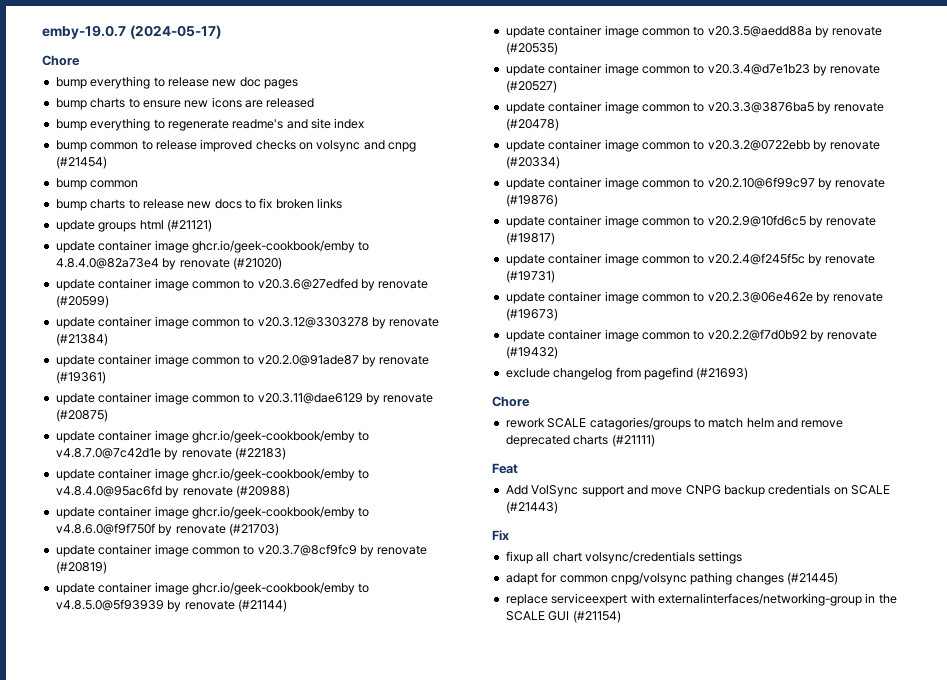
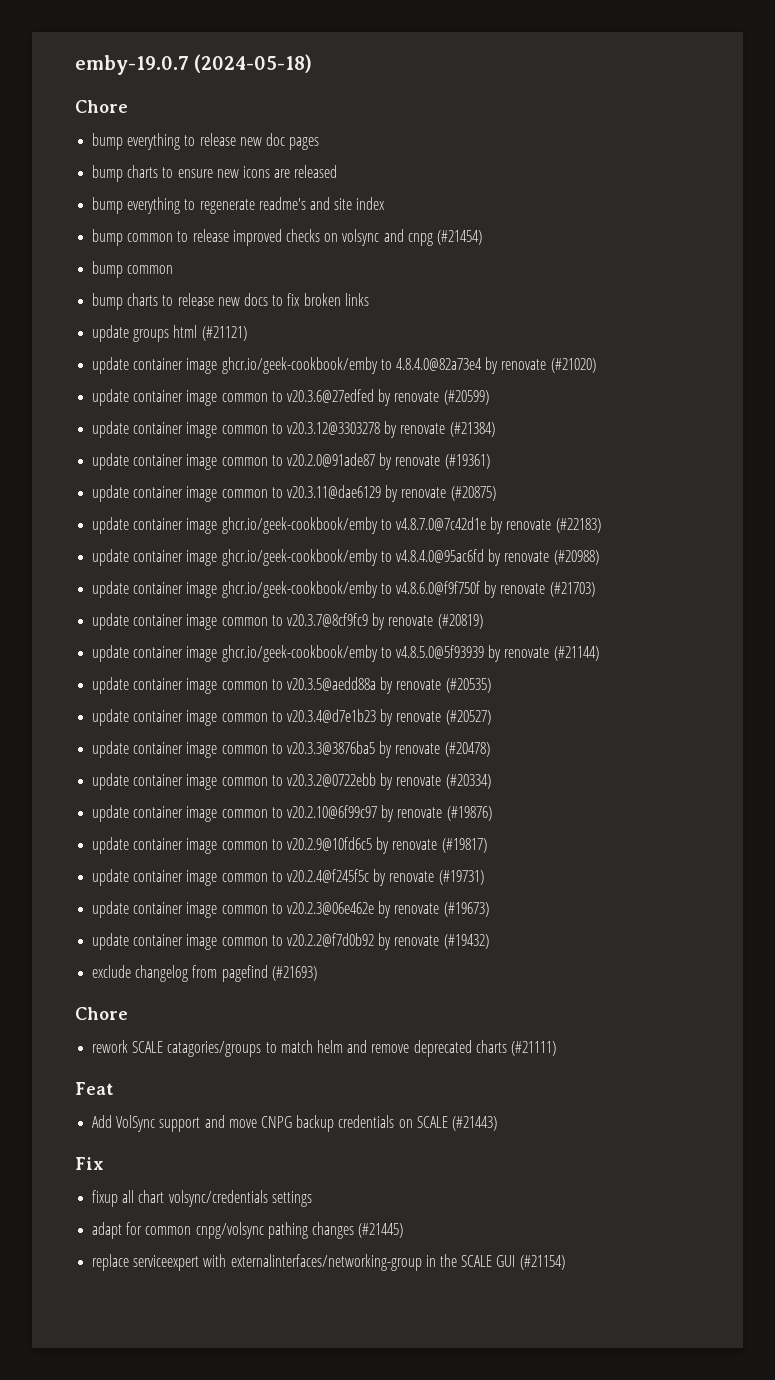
[129,25,221,39] (2024-05-17) -> [194,54,313,73] (2024-05-18)

